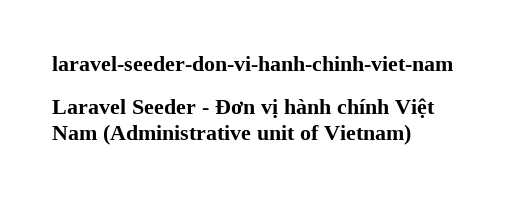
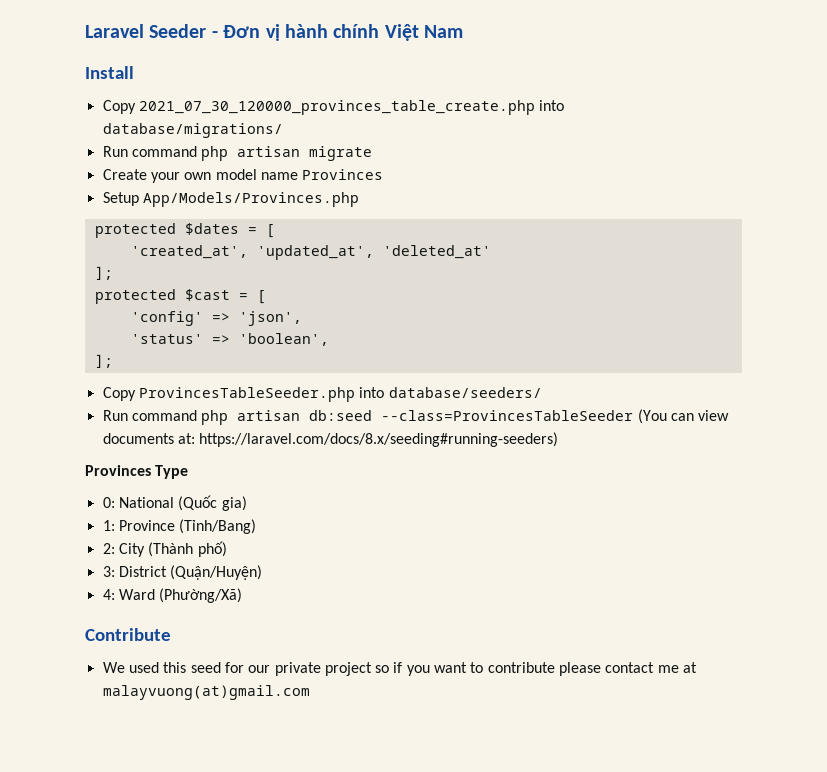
[52,56,453,71] laravel-seeder-don-vi-hanh-chinh-viet-nam // -> (85, 31) none
[103,124,411,145] (Administrative unit of Vietnam) -> [85,66,134,79] [102,100,565,115] [102,123,283,138] [102,146,373,161] [102,169,384,183] [102,192,359,207] [94,223,275,238] [130,245,491,260] [94,266,113,280] [94,289,266,304] [130,311,302,326] [130,333,329,346] [94,354,113,368] [102,387,542,402] [102,409,730,425] [102,432,559,447] [85,465,189,479] [102,495,247,511] [102,519,257,534] [102,541,227,557] [102,565,263,580] [102,588,243,603] [85,628,171,641] [102,662,698,676] [102,685,310,700] // Install // Copy 2021_07_30_120000_provinces_table_create.php into database/migrations/ // Run command php artisan migrate // Create your own model name Provinces // Setup App/Models/Provinces.php // protected $dates = [ // 'created_at', 'updated_at', 'deleted_at' // ]; // protected $cast = [ // 'config' => 'json', // 'status' => 'boolean', // ]; // Copy ProvincesTableSeeder.php into database/seeders/ // Run command php artisan db:seed --class=ProvincesTableSeeder (You can view documents at: https://laravel.com/docs/8.x/seeding#running-seeders) // Provinces Type // 0: National (Quốc gia) // 1: Province (Tỉnh/Bang) // 2: City (Thành phố) // 3: District (Quận/Huyện) // 4: Ward (Phường/Xã) // Contribute // We used this seed for our private project so if you want to contribute please contact me at malayvuong(at)gmail.com

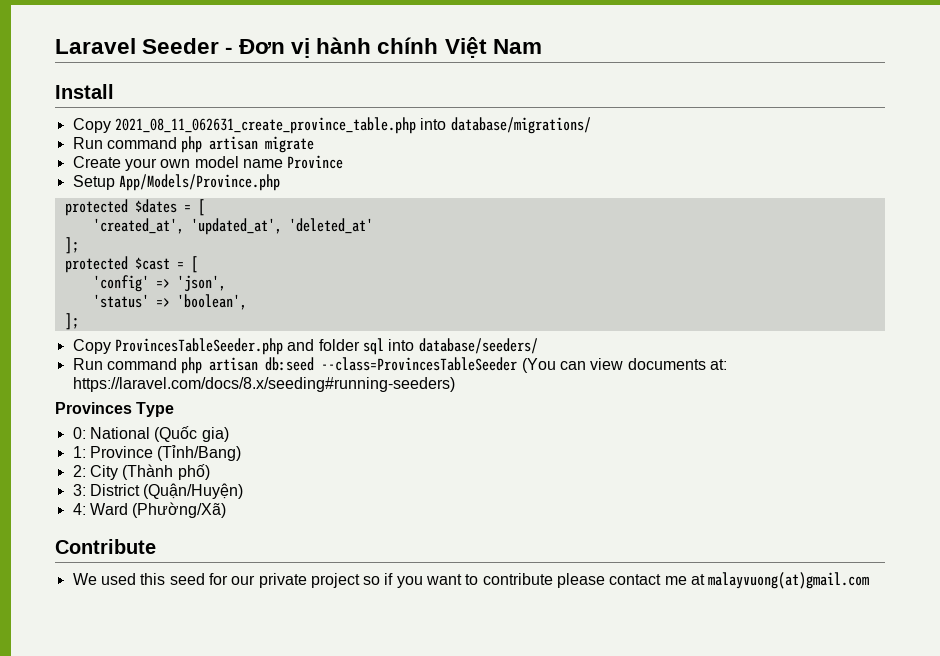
[138,100,535,115] 2021_07_30_120000_provinces_table_create.php -> [114,117,416,134] 2021_08_11_062631_create_province_table.php
[302,169,384,180] Provinces -> [287,155,344,169] Province
[142,192,359,207] App/Models/Provinces.php -> [118,174,280,191] App/Models/Province.php
(355, 394) none -> [287,338,384,355] and folder sql

